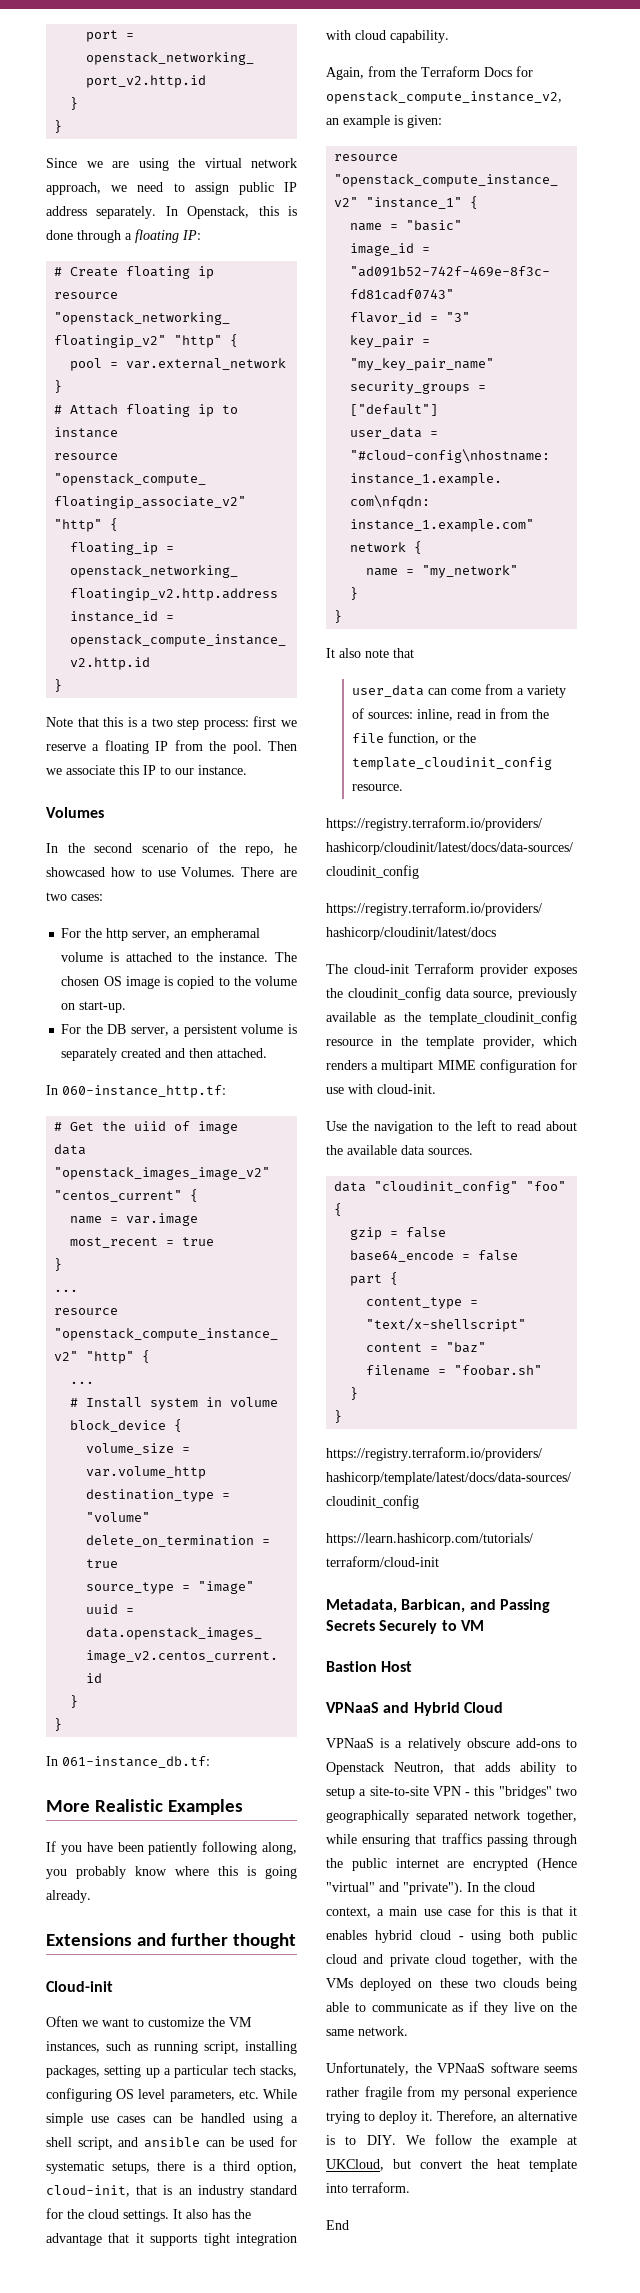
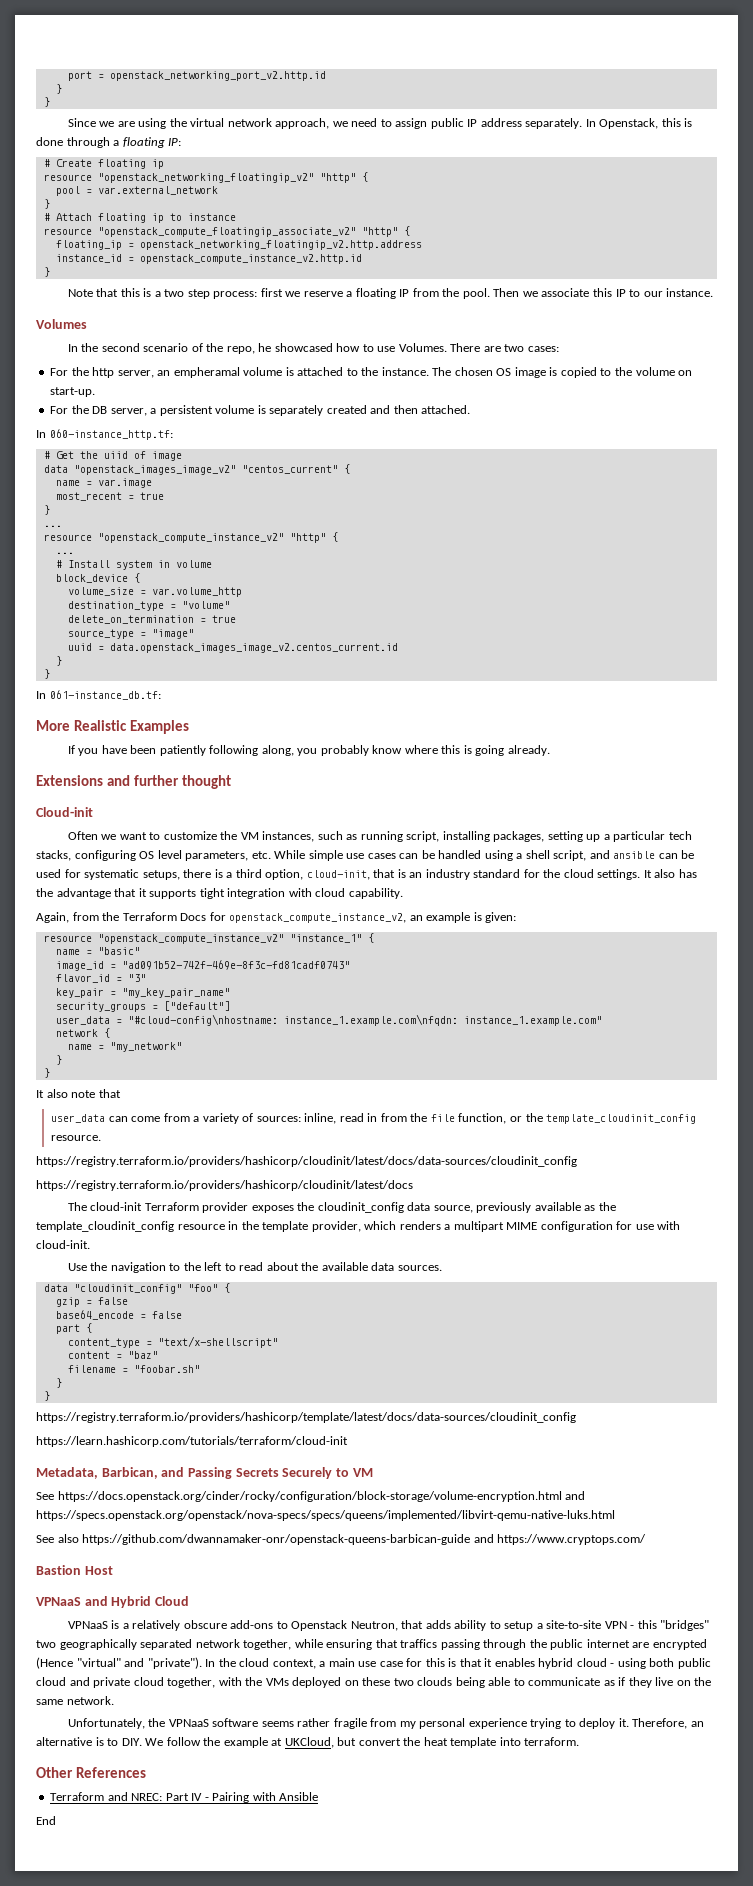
(484, 1625) none -> [36,1491,586,1502] [36,1510,615,1521] [36,1534,647,1545] // See https://docs.openstack.org/cinder/rocky/configuration/block-storage/volume-encryption.html and https://specs.openstack.org/openstack/nova-specs/specs/queens/implemented/libvirt-qemu-native-luks.html // See also https://github.com/dwannamaker-onr/openstack-queens-barbican-guide and https://www.cryptops.com/
(410, 2187) none -> [36,1767,146,1778] [50,1792,319,1803] // Other References // Terraform and NREC: Part IV - Pairing with Ansible

